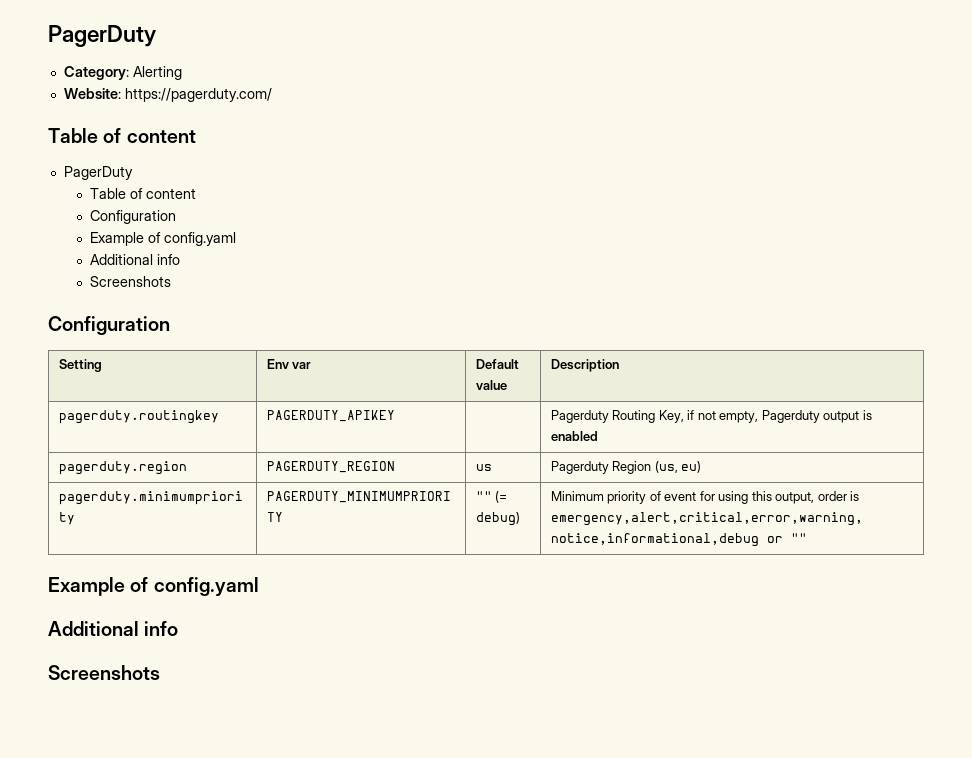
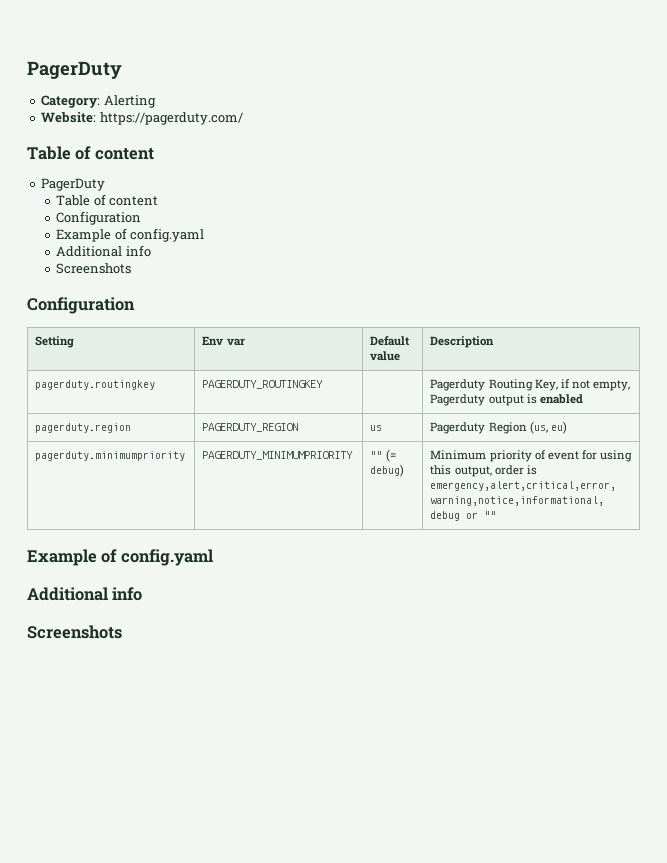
[266,410,395,422] PAGERDUTY_APIKEY -> [202,380,324,389] PAGERDUTY_ROUTINGKEY

